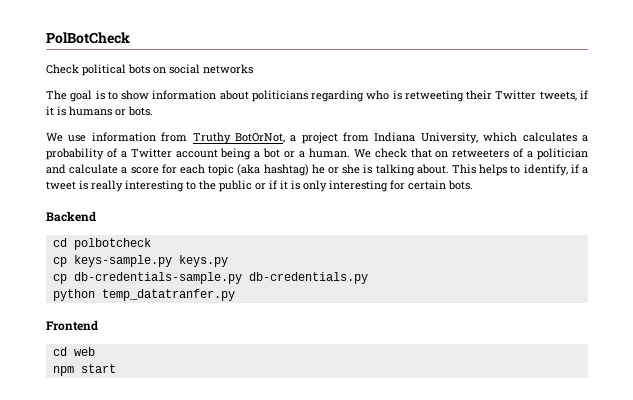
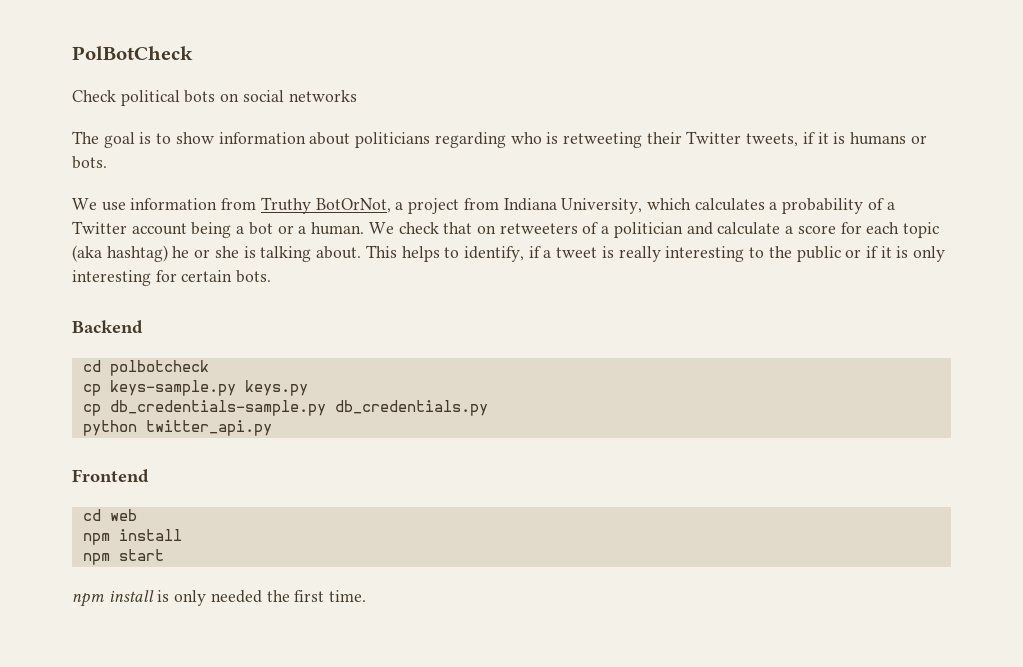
[73,272,368,284] db-credentials-sample.py db-credentials.py -> [109,400,488,416] db_credentials-sample.py db_credentials.py
[101,289,235,301] temp_datatranfer.py -> [145,420,272,436] twitter_api.py
(95, 351) none -> [82,529,182,545] // npm install
(116, 368) none -> [72,590,367,607] // npm install is only needed the first time.

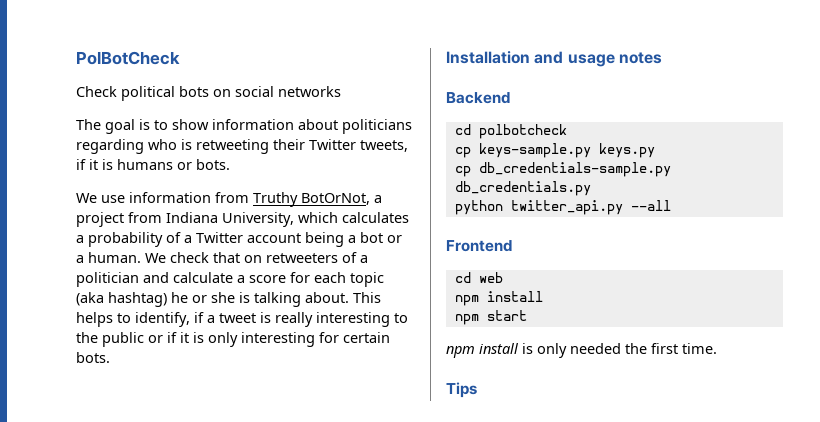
(272, 276) none -> [446,51,662,67] // Installation and usage notes
(272, 428) none -> [630,200,671,211] --all
(367, 596) none -> [446,382,477,398] // Tips

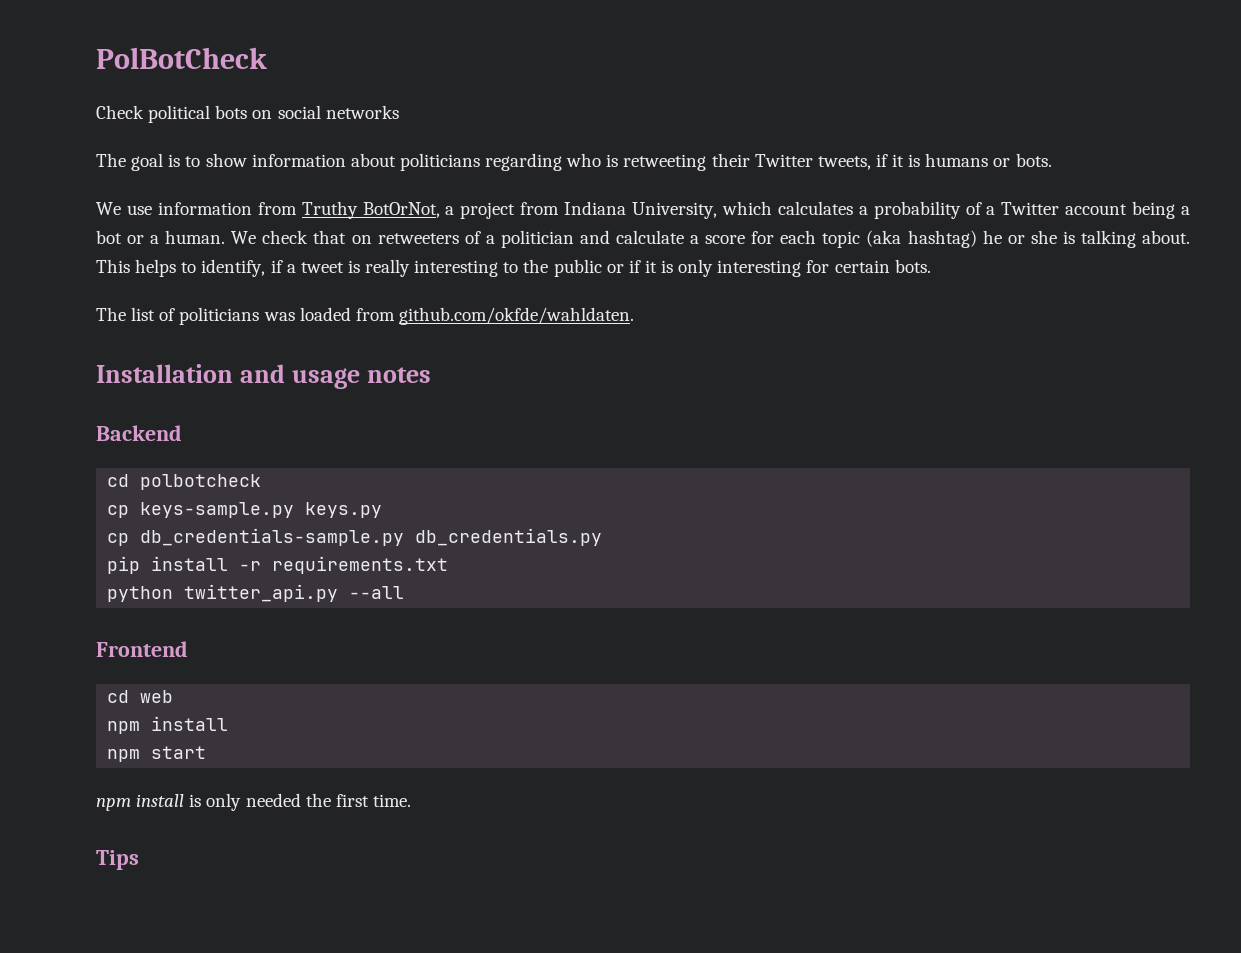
(110, 357) none -> [96,307,634,325] // The list of politicians was loaded from github.com/okfde/wahldaten.
(591, 188) none -> [107,556,449,574] // pip install -r requirements.txt

